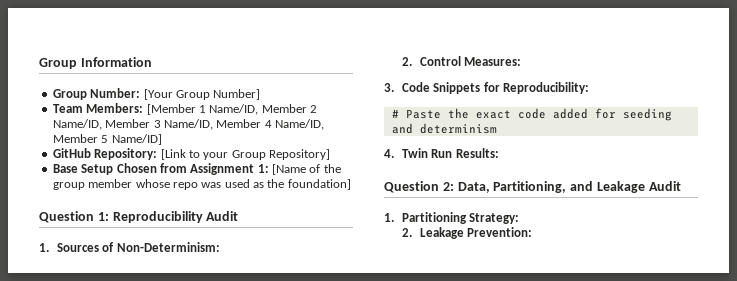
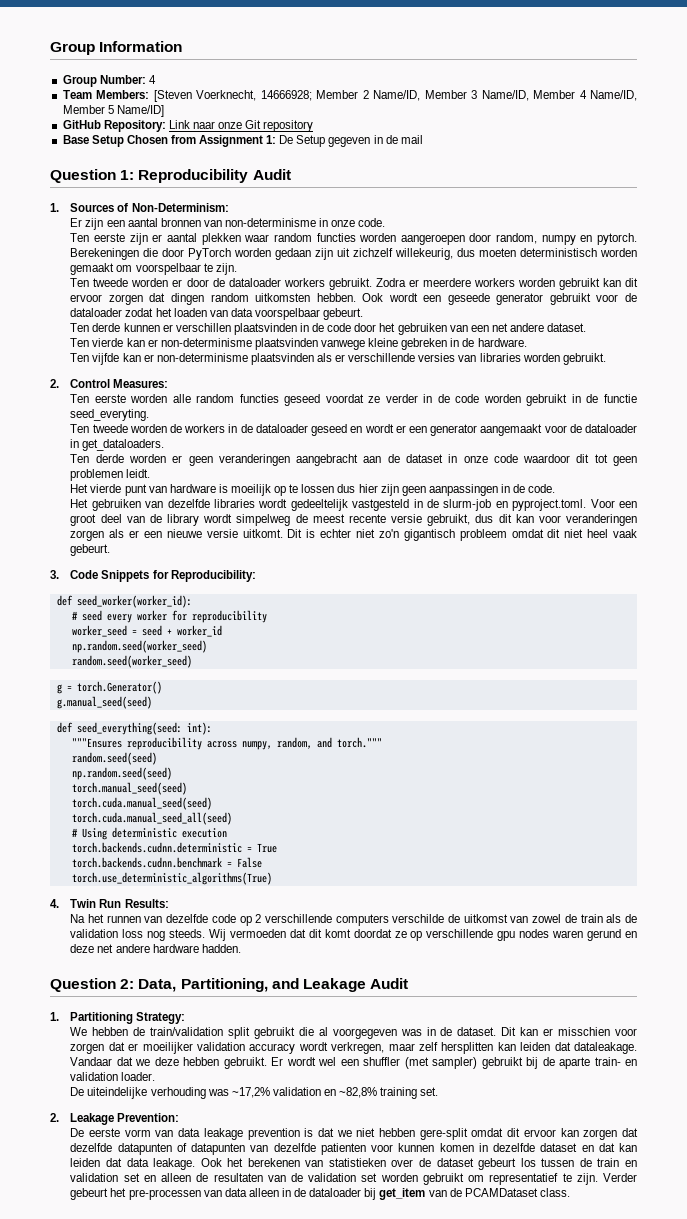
[143,89,261,100] [Your Group Number] -> [148,75,156,84] 4
[146,104,259,115] [Member 1 Name/ID, -> [153,90,312,102] [Steven Voerknecht, 14666928;
[160,149,330,160] [Link to your Group Repository] -> [168,120,314,132] Link naar onze Git repository
[272,164,341,175] [52,179,351,190] [Name of the group member whose repo was used as the foundation] -> [279,135,423,147] De Setup gegeven in de mail
[401,56,522,66] 2. Control Measures: -> [70,218,386,230] [70,233,637,245] [70,248,637,260] [70,263,237,275] [70,278,638,290] [70,293,637,305] [70,308,364,320] [70,323,587,335] [70,338,527,350] [70,353,606,365] [50,379,169,388] [70,394,637,406] [70,409,150,421] [70,424,638,436] [70,439,165,451] [70,454,637,466] [70,469,151,481] [70,484,556,496] [70,499,637,511] [70,514,638,526] [70,529,637,541] [70,544,111,556] Er zijn een aantal bronnen van non-determinisme in onze code. // Ten eerste zijn er aantal plekken waar random functies worden aangeroepen door random, numpy en pytorch. Berekeningen die door PyTorch worden gedaan zijn uit zichzelf willekeurig, dus moeten deterministisch worden gemaakt om voorspelbaar te zijn. // Ten tweede worden er door de dataloader workers gebruikt. Zodra er meerdere workers worden gebruikt kan dit ervoor zorgen dat dingen random uitkomsten hebben. Ook wordt een geseede generator gebruikt voor de dataloader zodat het loaden van data voorspelbaar gebeurt. // Ten derde kunnen er verschillen plaatsvinden in de code door het gebruiken van een net andere dataset. // Ten vierde kan er non-determinisme plaatsvinden vanwege kleine gebreken in de hardware. // Ten vijfde kan er non-determinisme plaatsvinden als er verschillende versies van libraries worden gebruikt. // 2. Control Measures: // Ten eerste worden alle random functies geseed voordat ze verder in de code worden gebruikt in de functie seed_everyting. // Ten tweede worden de workers in de dataloader geseed en wordt er een generator aangemaakt voor de dataloader in get_dataloaders. // Ten derde worden er geen veranderingen aangebracht aan de dataset in onze code waardoor dit tot geen problemen leidt. // Het vierde punt van hardware is moeilijk op te lossen dus hier zijn geen aanpassingen in de code. // Het gebruiken van dezelfde libraries wordt gedeeltelijk vastgesteld in de slurm-job en pyproject.toml. Voor een groot deel van de library wordt simpelweg de meest recente versie gebruikt, dus dit kan voor veranderingen zorgen als er een nieuwe versie uitkomt. Dit is echter niet zo'n gigantisch probleem omdat dit niet heel vaak gebeurt.
[391,108,672,121] [391,123,497,134] [384,148,499,158] // # Paste the exact code added for seeding and determinism // 4. Twin Run Results: -> [56,595,192,608] [71,610,267,623] [71,625,222,637] [71,640,207,653] [71,655,192,668] [56,681,162,694] [56,696,152,709] [56,722,212,735] [71,737,382,750] [71,752,157,765] [71,767,172,780] [71,782,187,795] [71,797,212,810] [71,812,232,825] [71,827,227,840] [71,842,277,853] [71,857,262,868] [71,872,272,885] [50,899,169,908] [70,914,637,926] [70,929,637,941] [70,944,241,953] // def seed_worker(worker_id): // # seed every worker for reproducibility // worker_seed = seed + worker_id // np.random.seed(worker_seed) // random.seed(worker_seed) // g = torch.Generator() // g.manual_seed(seed) // def seed_everything(seed: int): // """Ensures reproducibility across numpy, random, and torch.""" // random.seed(seed) // np.random.seed(seed) // torch.manual_seed(seed) // torch.cuda.manual_seed(seed) // torch.cuda.manual_seed_all(seed) // # Using deterministic execution // torch.backends.cudnn.deterministic = True // torch.backends.cudnn.benchmark = False // torch.use_deterministic_algorithms(True) // 4. Twin Run Results: // Na het runnen van dezelfde code op 2 verschillende computers verschilde de uitkomst van zowel de train als de validation loss nog steeds. Wij vermoeden dat dit komt doordat ze op verschillende gpu nodes waren gerund en deze net andere hardware hadden.
[401,227,533,239] 2. Leakage Prevention: -> [70,1027,637,1039] [70,1042,637,1054] [70,1057,637,1069] [70,1072,156,1081] [70,1087,439,1099] [50,1113,180,1125] [70,1128,638,1140] [70,1143,637,1155] [70,1158,637,1170] [70,1173,637,1185] [70,1188,570,1200] We hebben de train/validation split gebruikt die al voorgegeven was in de dataset. Dit kan er misschien voor zorgen dat er moeilijker validation accuracy wordt verkregen, maar zelf hersplitten kan leiden dat dataleakage. Vandaar dat we deze hebben gebruikt. Er wordt wel een shuffler (met sampler) gebruikt bij de aparte train- en validation loader. // De uiteindelijke verhouding was ~17,2% validation en ~82,8% training set. // 2. Leakage Prevention: // De eerste vorm van data leakage prevention is dat we niet hebben gere-split omdat dit ervoor kan zorgen dat dezelfde datapunten of datapunten van dezelfde patienten voor kunnen komen in dezelfde dataset en dat kan leiden dat data leakage. Ook het berekenen van statistieken over de dataset gebeurt los tussen de train en validation set en alleen de resultaten van de validation set worden gebruikt om representatief te zijn. Verder gebeurt het pre-processen van data alleen in de dataloader bij get_item van de PCAMDataset class.

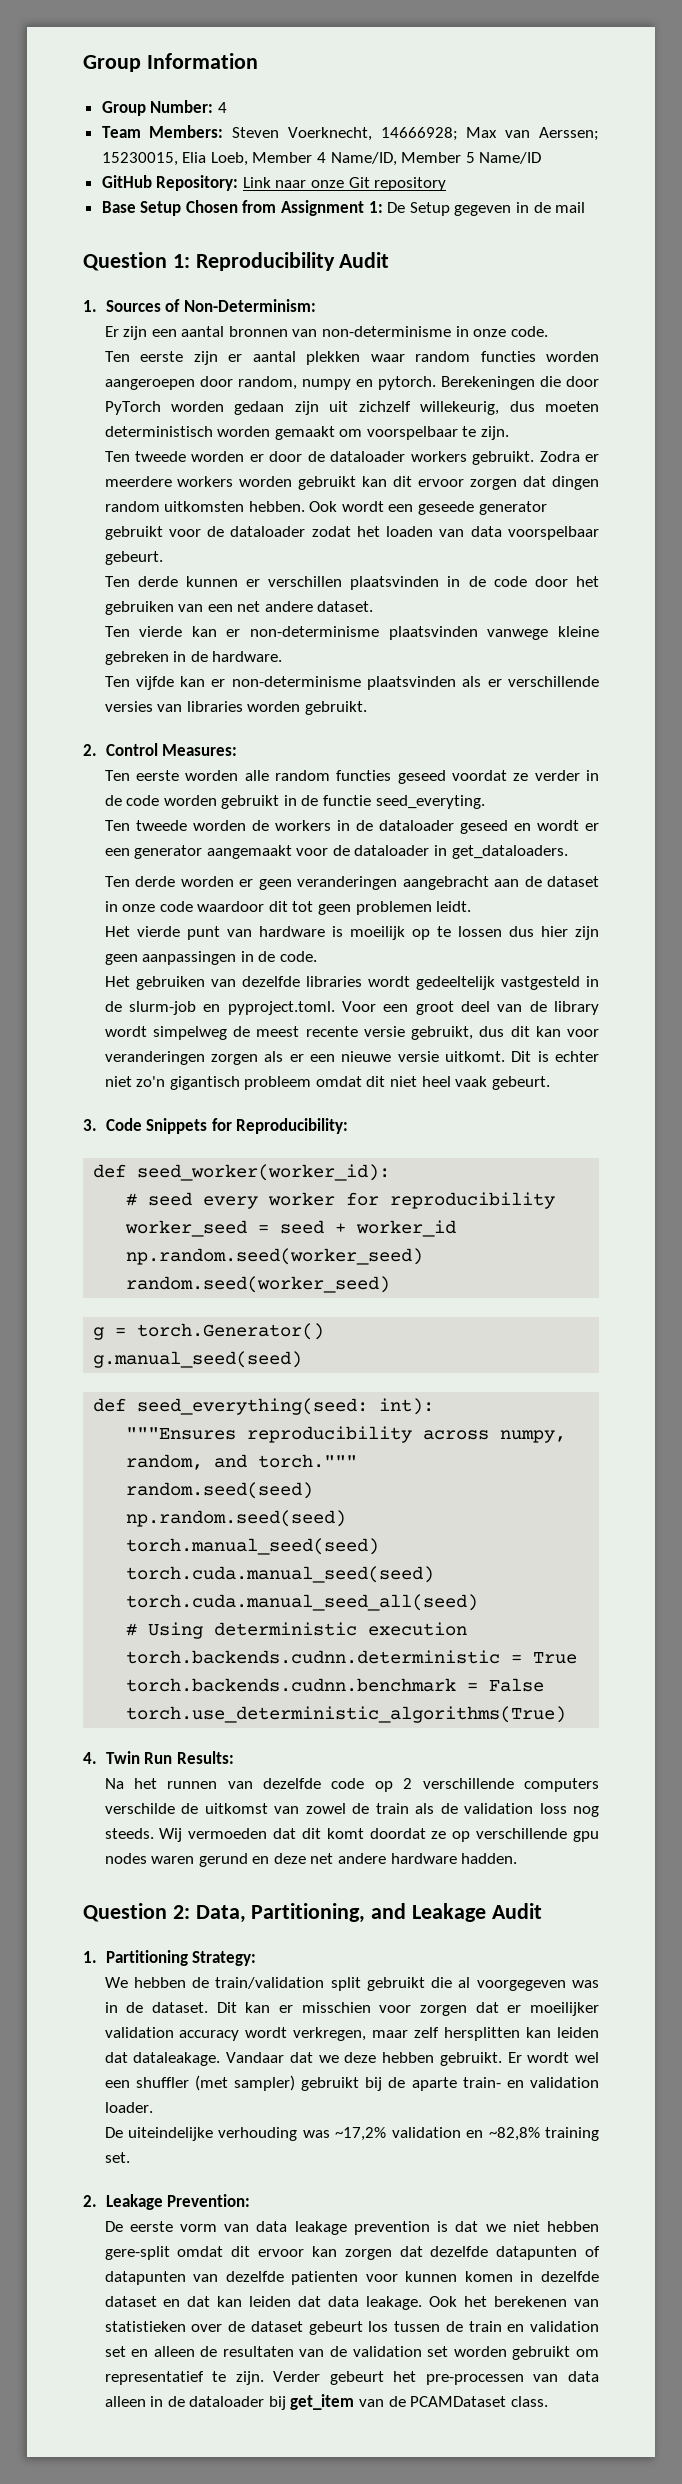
[153,90,192,102] [Steven -> [232,127,280,138] Steven
[316,90,529,101] Member 2 Name/ID, Member 3 Name/ID, -> [466,127,599,141] [101,152,248,166] Max van Aerssen; 15230015, Elia Loeb,
[116,105,164,117] Name/ID] -> [479,152,542,164] Name/ID

